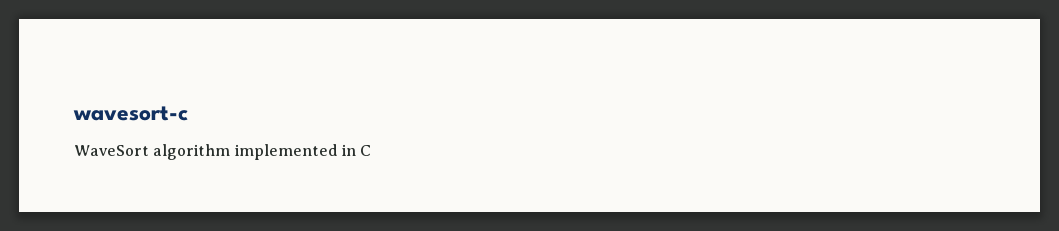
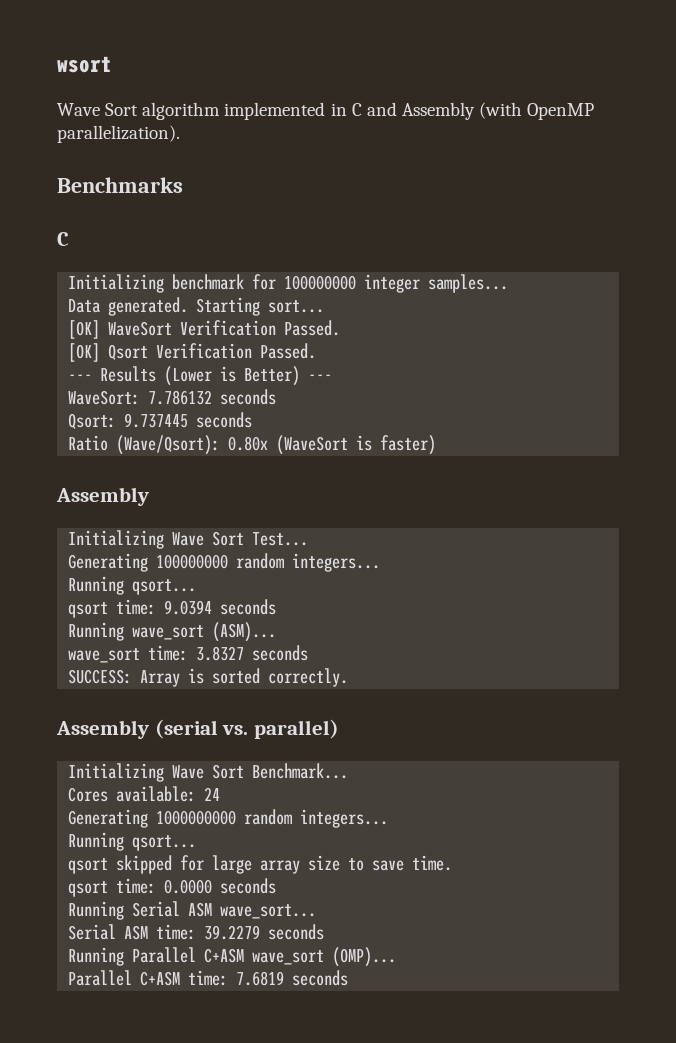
[73,106,188,121] [74,145,149,156] wavesort-c // WaveSort -> [57,56,112,73] [57,103,139,116] wsort // Wave Sort
(372, 150) none -> [366,102,595,120] [57,125,180,143] [57,177,183,193] [57,232,69,246] [68,274,509,293] [68,297,325,316] [68,320,341,339] [68,343,317,362] [68,366,333,386] [68,389,277,405] [68,412,253,429] [68,435,437,455] [56,487,149,506] [68,530,309,549] [68,553,381,572] [68,576,197,595] [68,599,277,618] [68,622,277,642] [68,645,309,663] [68,668,349,687] [56,719,339,739] [68,763,349,782] [68,786,221,802] [68,809,389,828] [68,832,197,851] [68,855,453,874] [68,878,277,897] [68,901,317,920] [68,924,325,940] [68,947,397,967] [68,970,349,986] and Assembly (with OpenMP parallelization). // Benchmarks // C // Initializing benchmark for 100000000 integer samples... // Data generated. Starting sort... // [OK] WaveSort Verification Passed. // [OK] Qsort Verification Passed. // --- Results (Lower is Better) --- // WaveSort: 7.786132 seconds // Qsort: 9.737445 seconds // Ratio (Wave/Qsort): 0.80x (WaveSort is faster) // Assembly // Initializing Wave Sort Test... // Generating 100000000 random integers... // Running qsort... // qsort time: 9.0394 seconds // Running wave_sort (ASM)... // wave_sort time: 3.8327 seconds // SUCCESS: Array is sorted correctly. // Assembly (serial vs. parallel) // Initializing Wave Sort Benchmark... // Cores available: 24 // Generating 1000000000 random integers... // Running qsort... // qsort skipped for large array size to save time. // qsort time: 0.0000 seconds // Running Serial ASM wave_sort... // Serial ASM time: 39.2279 seconds // Running Parallel C+ASM wave_sort (OMP)... // Parallel C+ASM time: 7.6819 seconds

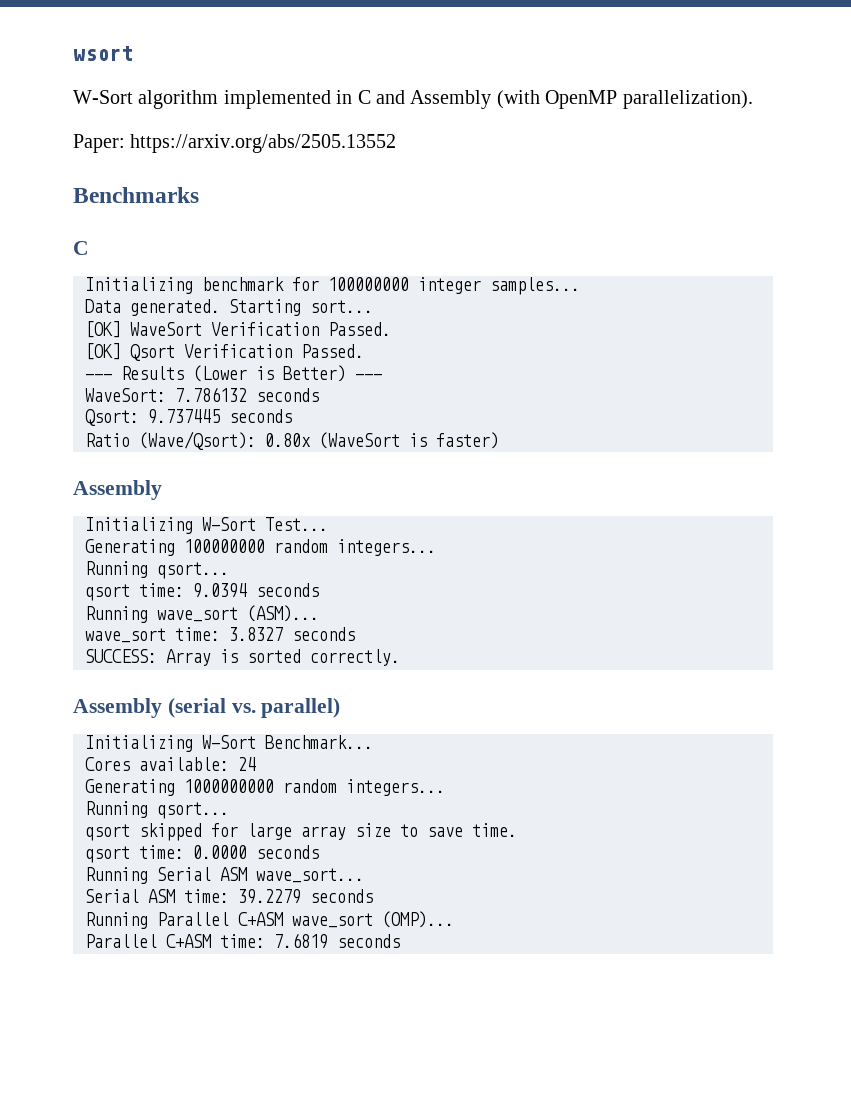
[57,103,139,116] Wave Sort -> [73,90,133,104] W-Sort
(180, 134) none -> [73,134,397,153] // Paper: https://arxiv.org/abs/2505.13552
[172,531,245,546] Wave Sort -> [202,517,256,531] W-Sort
[172,764,245,779] Wave Sort -> [202,735,256,749] W-Sort

